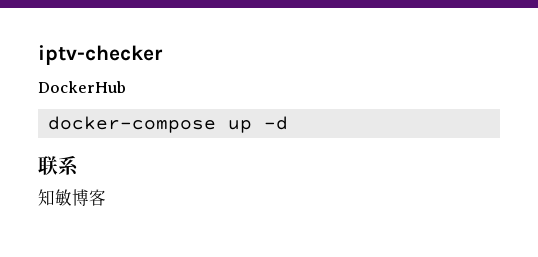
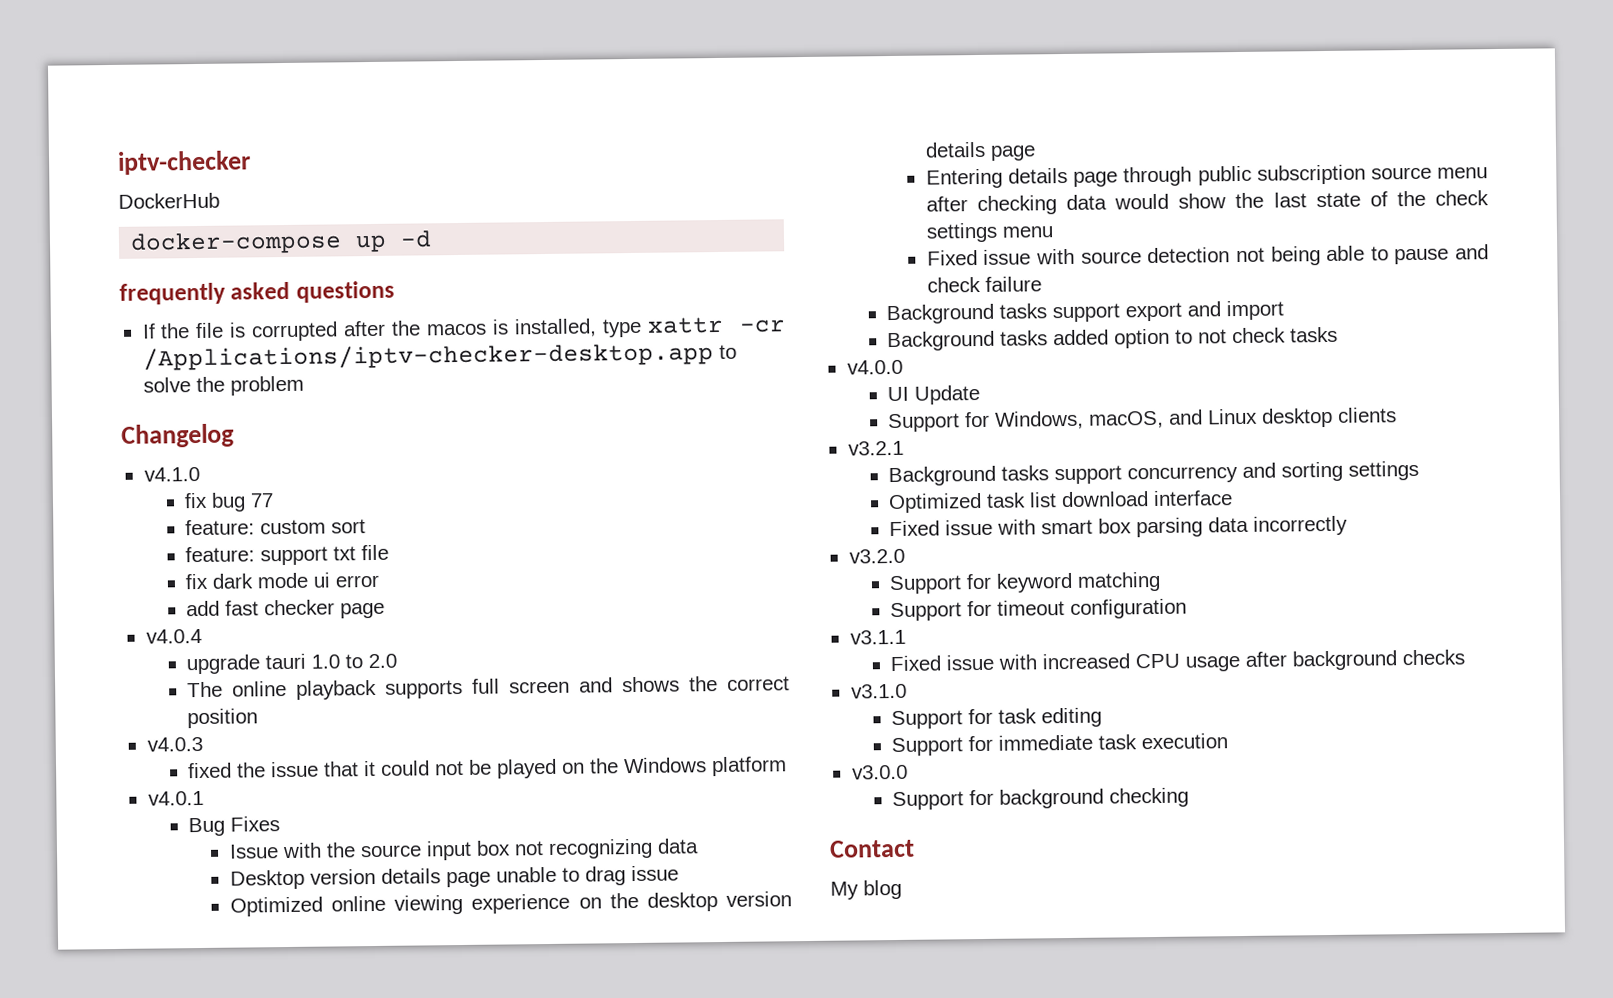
[38,155,78,176] [38,189,106,206] 联系 // 知敏博客 -> [119,280,395,305] [141,316,786,342] [142,342,737,371] [142,375,304,396] [121,423,235,448] [143,466,200,482] [184,492,275,512] [185,519,367,536] [185,544,390,566] [185,572,380,590] [186,599,386,619] [145,628,202,644] [186,653,398,675] [187,676,790,700] [187,708,259,729] [146,736,203,752] [188,756,788,779] [147,790,204,806] [188,816,281,837] [228,838,699,861] [229,865,679,890] [229,891,792,917] [924,141,1036,161] [925,164,1488,189] [925,190,1489,216] [925,222,1054,243] [926,244,1489,266] [926,276,1042,293] [886,300,1285,325] [887,326,1339,352] [846,359,903,375] [887,384,981,405] [888,407,1398,433] [847,440,904,456] [888,460,1420,487] [888,490,1234,514] [889,515,1349,538] [848,548,905,564] [889,571,1162,595] [890,598,1188,622] [849,629,906,645] [890,649,1466,672] [850,683,907,699] [891,707,1103,730] [891,733,1229,757] [851,764,908,780] [892,787,1190,811] [829,839,915,858] [830,879,902,900] frequently asked questions // If the file is corrupted after the macos is installed, type xattr -cr /Applications/iptv-checker-desktop.app to solve the problem // Changelog // v4.1.0 // fix bug 77 // feature: custom sort // feature: support txt file // fix dark mode ui error // add fast checker page // v4.0.4 // upgrade tauri 1.0 to 2.0 // The online playback supports full screen and shows the correct position // v4.0.3 // fixed the issue that it could not be played on the Windows platform // v4.0.1 // Bug Fixes // Issue with the source input box not recognizing data // Desktop version details page unable to drag issue // Optimized online viewing experience on the desktop version details page // Entering details page through public subscription source menu after checking data would show the last state of the check settings menu // Fixed issue with source detection not being able to pause and check failure // Background tasks support export and import // Background tasks added option to not check tasks // v4.0.0 // UI Update // Support for Windows, macOS, and Linux desktop clients // v3.2.1 // Background tasks support concurrency and sorting settings // Optimized task list download interface // Fixed issue with smart box parsing data incorrectly // v3.2.0 // Support for keyword matching // Support for timeout configuration // v3.1.1 // Fixed issue with increased CPU usage after background checks // v3.1.0 // Support for task editing // Support for immediate task execution // v3.0.0 // Support for background checking // Contact // My blog

